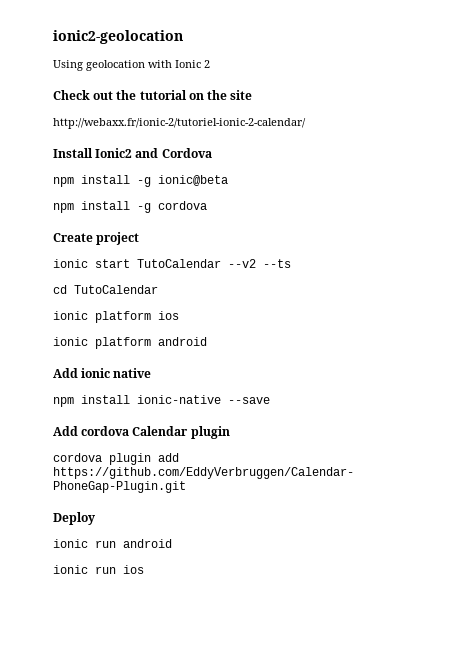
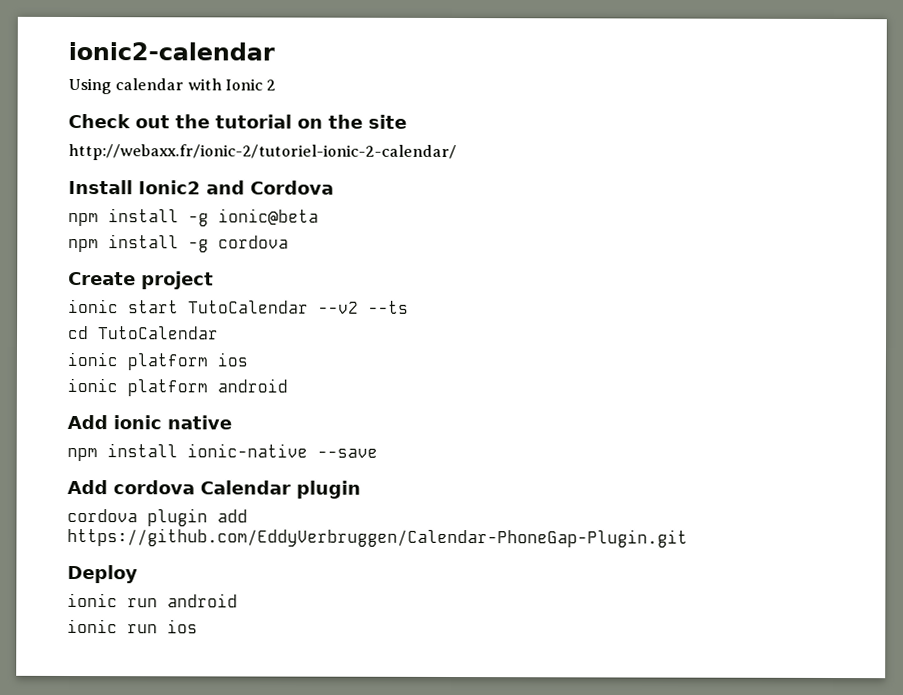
[53,30,183,44] ionic2-geolocation -> [68,41,275,61] ionic2-calendar
[86,60,145,71] geolocation -> [115,78,185,91] calendar

